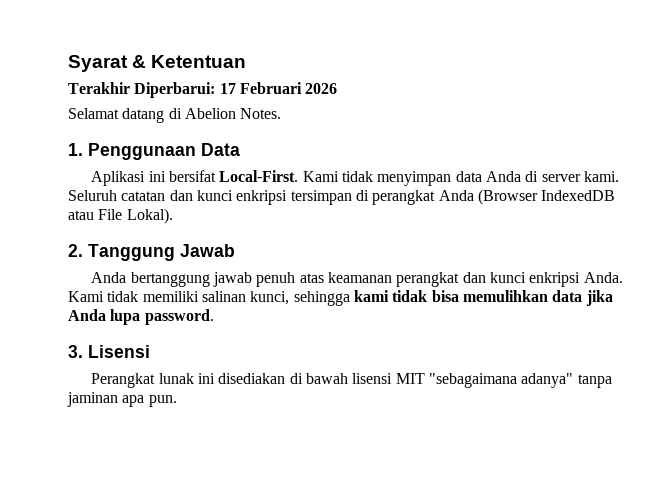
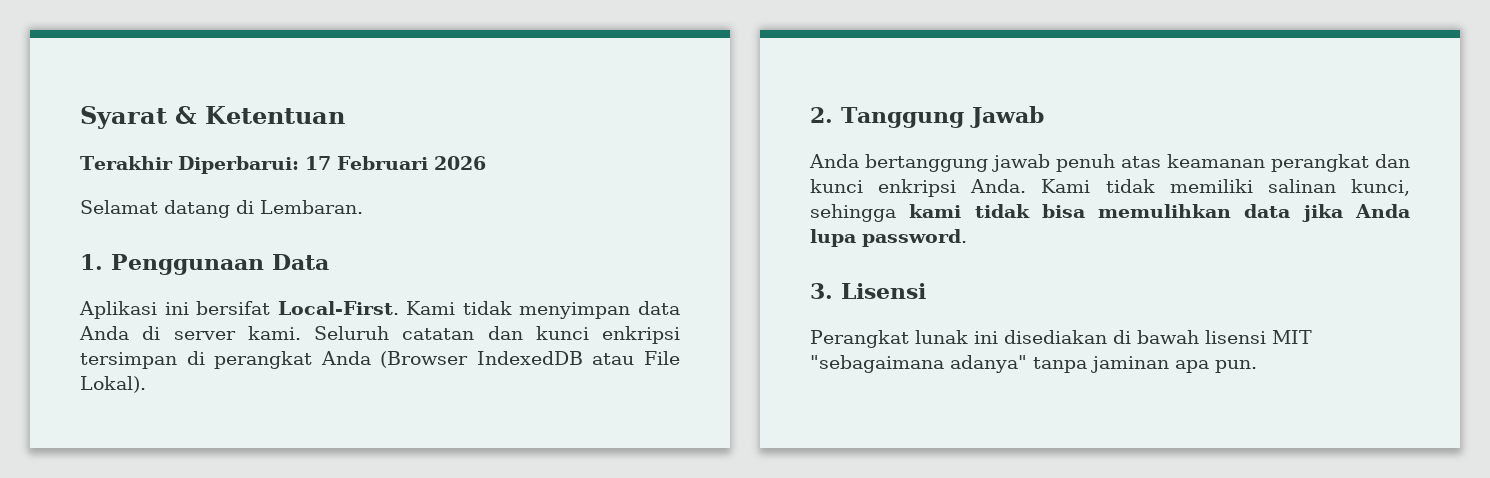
[184,108,282,119] Abelion Notes. -> [260,200,363,214] Lembaran.

